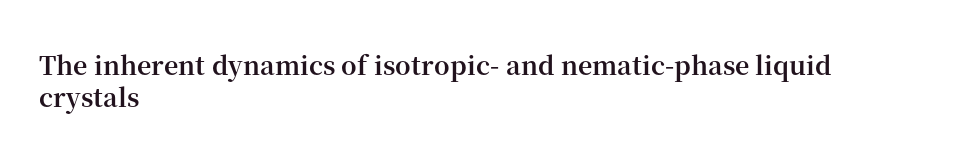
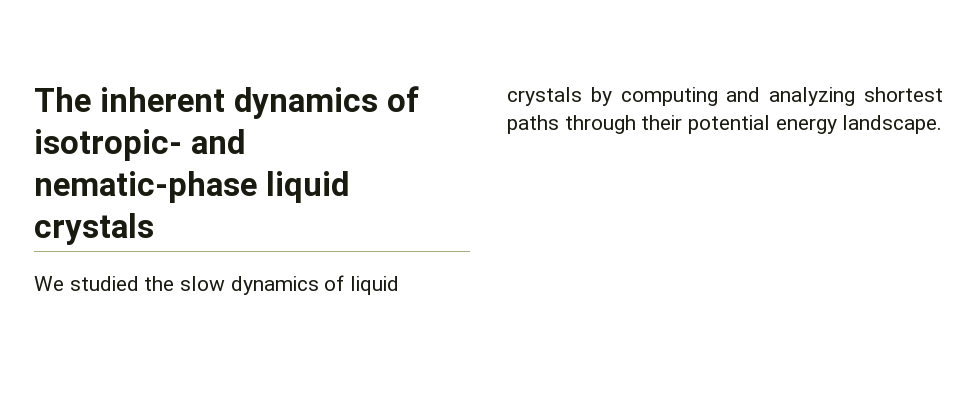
(139, 100) none -> [34,275,400,295] [507,87,943,106] [507,115,943,134] // We studied the slow dynamics of liquid crystals by computing and analyzing shortest paths through their potential energy landscape.

